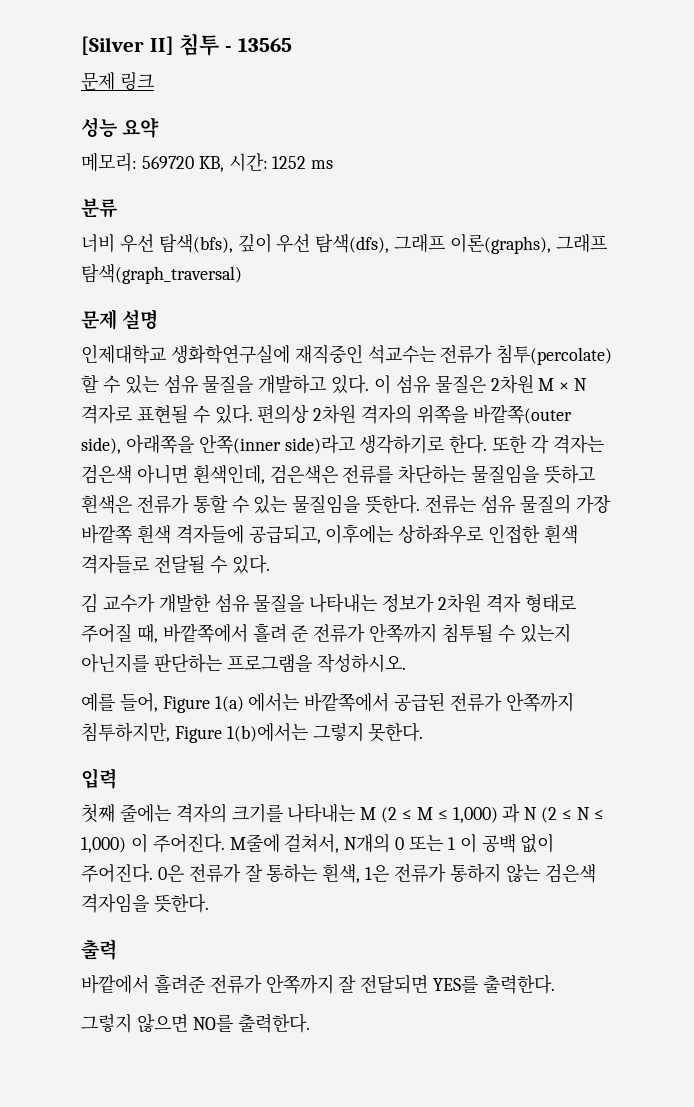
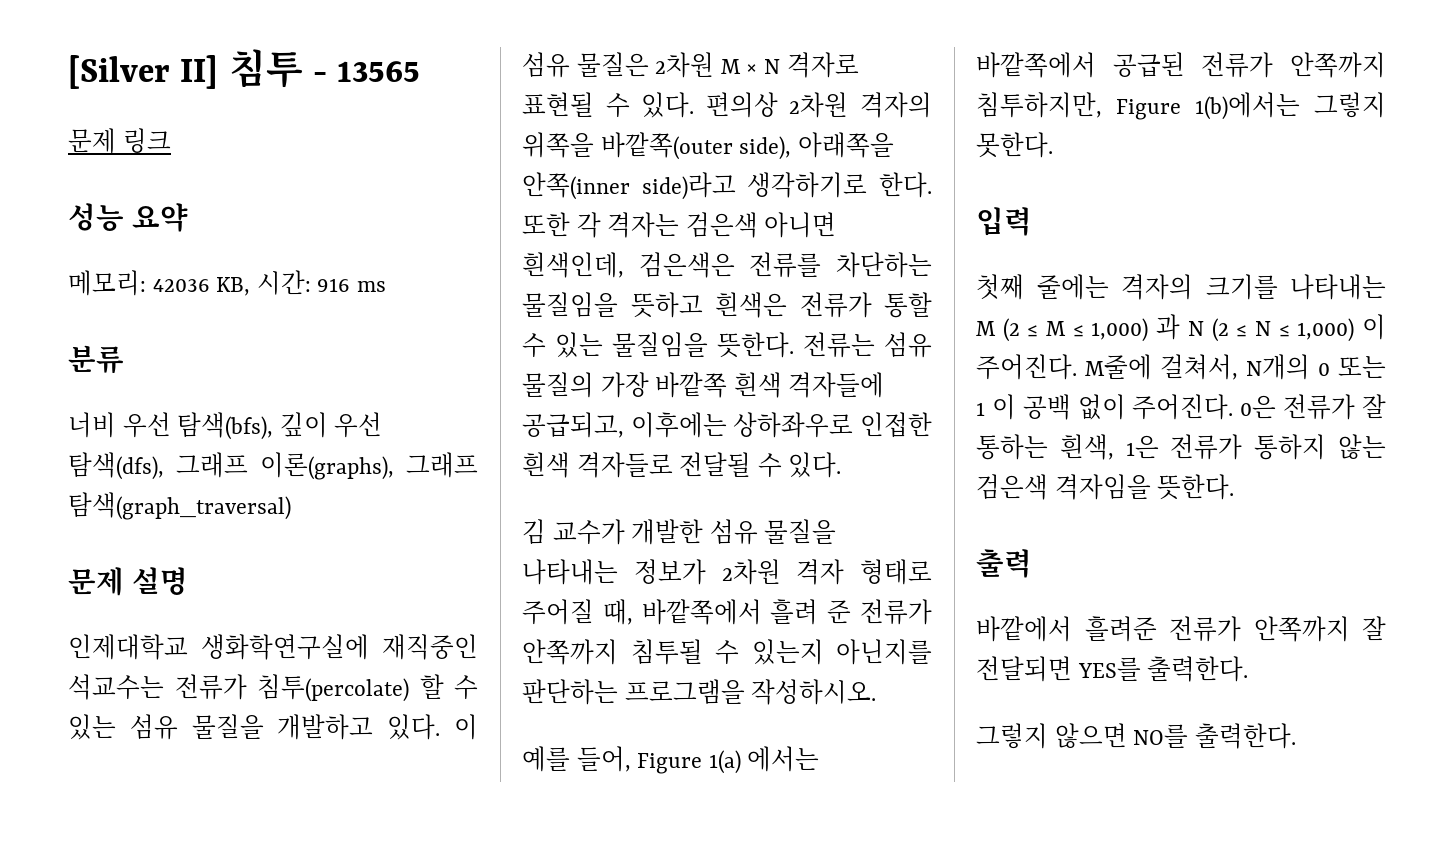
[141,156,194,169] 569720 -> [152,279,210,292] 42036
[272,156,307,169] 1252 -> [317,278,351,292] 916

